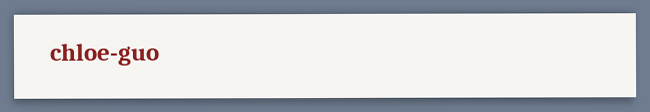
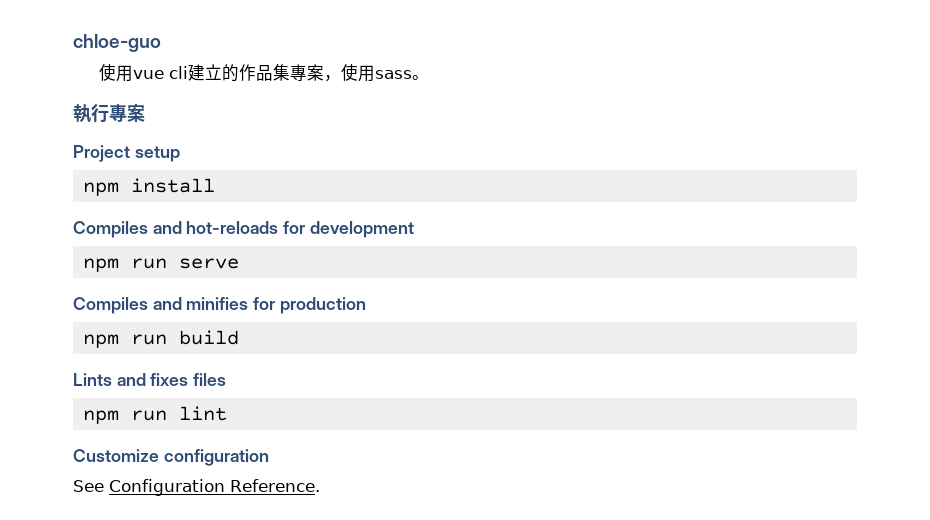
(160, 54) none -> [98,64,429,82] [73,104,145,123] [73,145,180,162] [82,178,215,196] [73,221,414,238] [82,258,239,272] [73,297,366,314] [82,330,239,348] [73,373,227,386] [82,406,227,424] [73,449,269,466] [73,479,320,496] // 使用vue cli建立的作品集專案，使用sass。 // 執行專案 // Project setup // npm install // Compiles and hot-reloads for development // npm run serve // Compiles and minifies for production // npm run build // Lints and fixes files // npm run lint // Customize configuration // See Configuration Reference.

